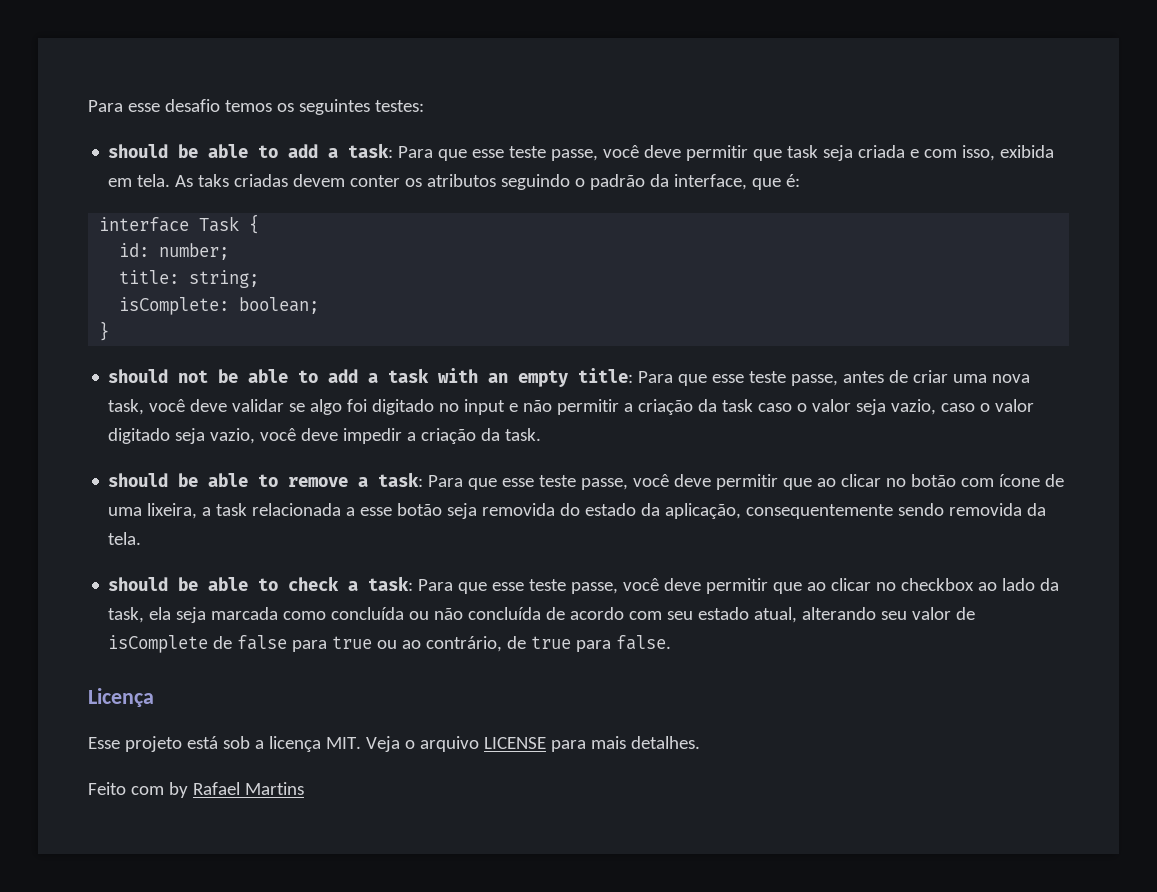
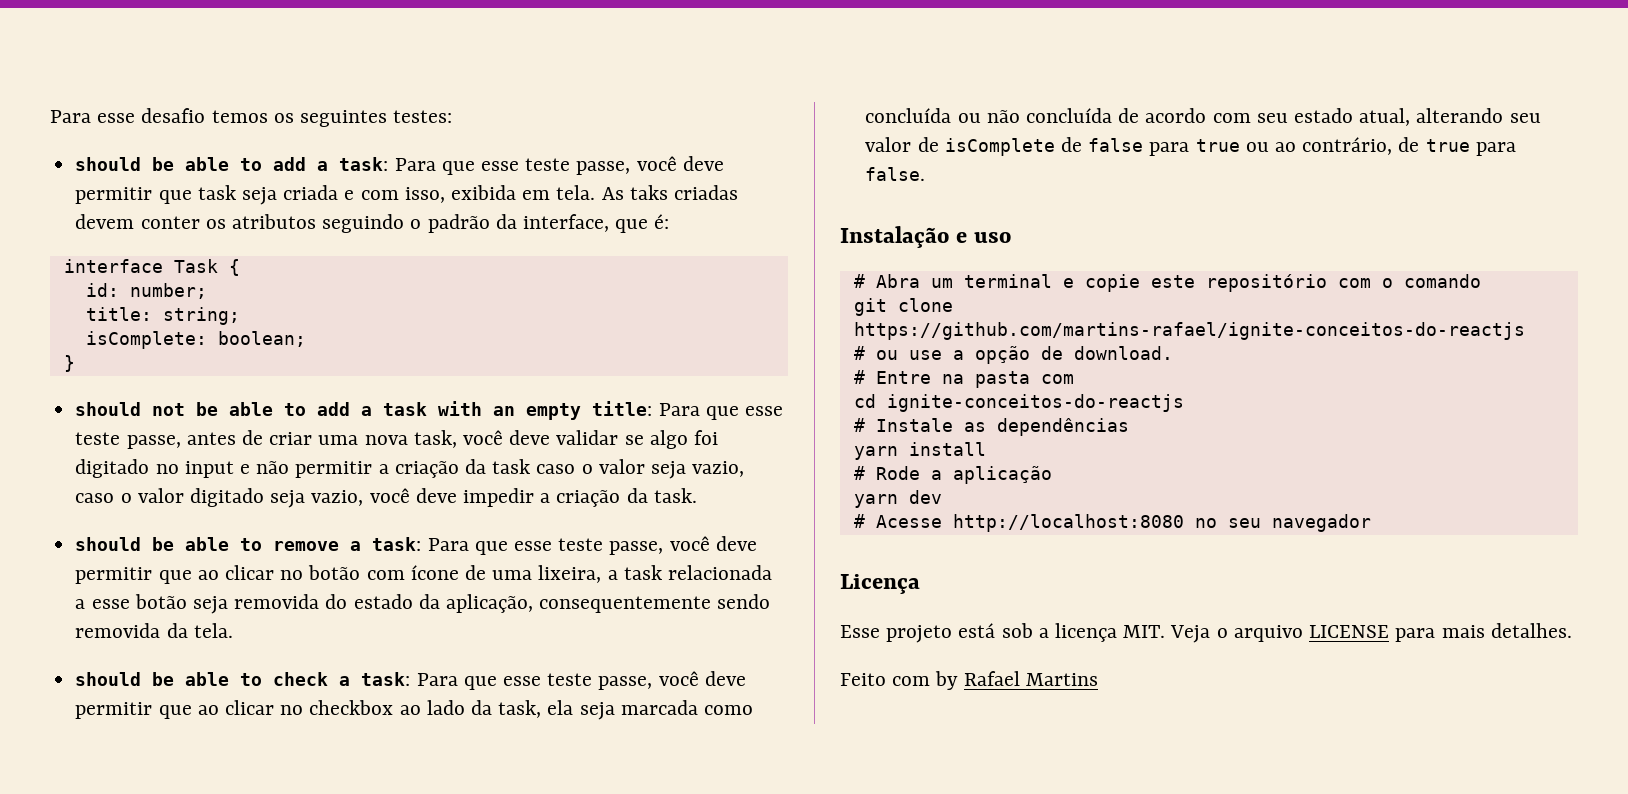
(672, 642) none -> [840,226,1011,248] [853,274,1481,292] [853,298,953,316] [853,322,1525,340] [853,346,1173,364] [853,370,1074,388] [853,394,1184,412] [853,418,1129,436] [853,442,986,460] [853,466,1052,484] [853,490,942,508] [853,514,1371,532] // Instalação e uso // # Abra um terminal e copie este repositório com o comando // git clone https://github.com/martins-rafael/ignite-conceitos-do-reactjs // # ou use a opção de download. // # Entre na pasta com // cd ignite-conceitos-do-reactjs // # Instale as dependências // yarn install // # Rode a aplicação // yarn dev // # Acesse http://localhost:8080 no seu navegador

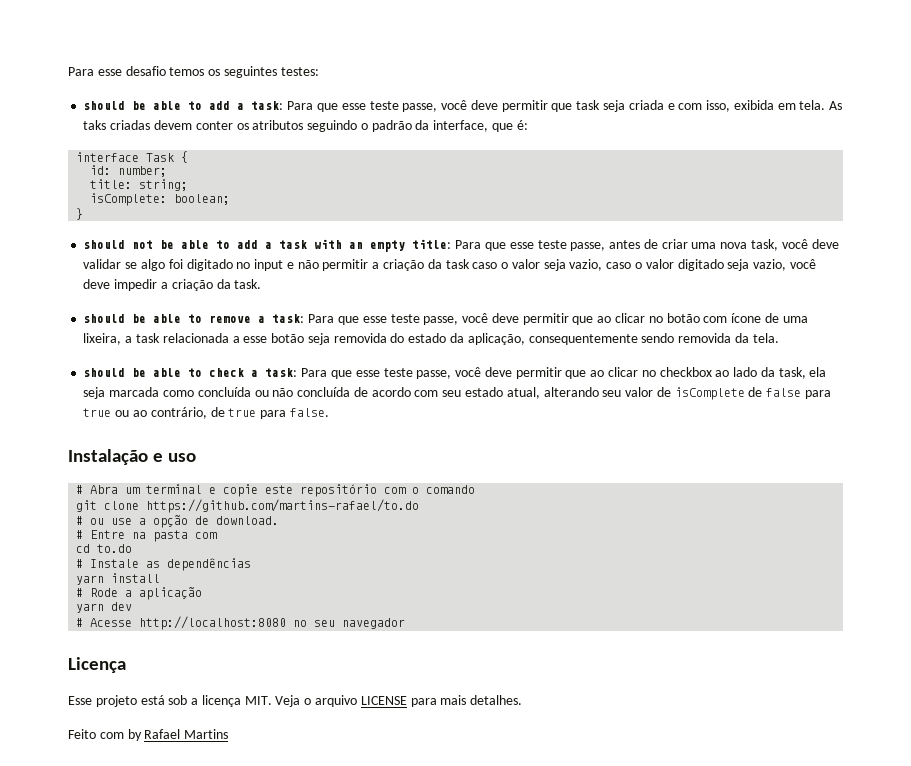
[853,322,1525,340] https://github.com/martins-rafael/ignite-conceitos-do-reactjs -> [146,499,420,513] https://github.com/martins-rafael/to.do
[886,394,1184,412] ignite-conceitos-do-reactjs -> [97,544,133,553] to.do

